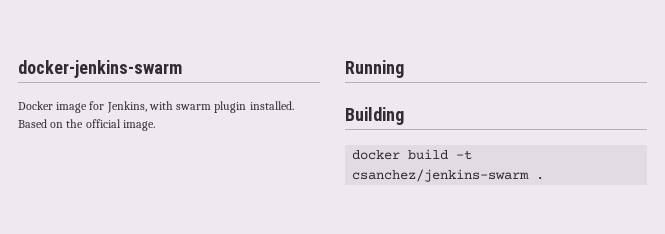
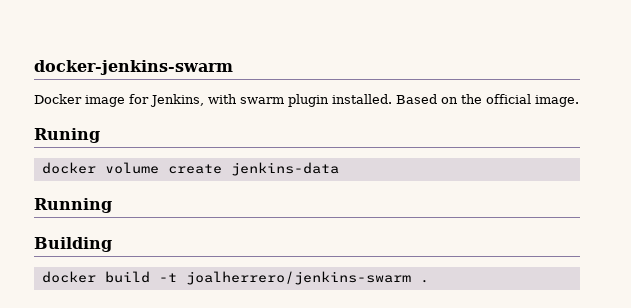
(155, 125) none -> [34,128,100,143] [41,162,339,176] // Runing // docker volume create jenkins-data
[352,169,530,182] csanchez/jenkins-swarm -> [185,271,411,285] joalherrero/jenkins-swarm

